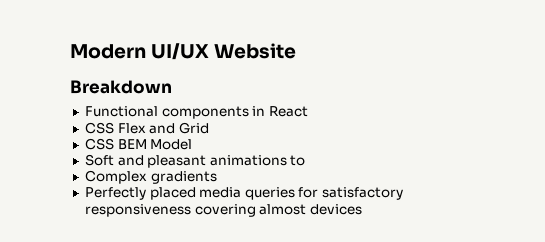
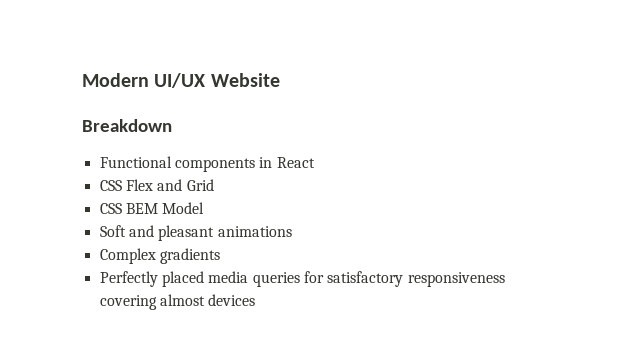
[290,155,306,166] to -> (292, 231) none

